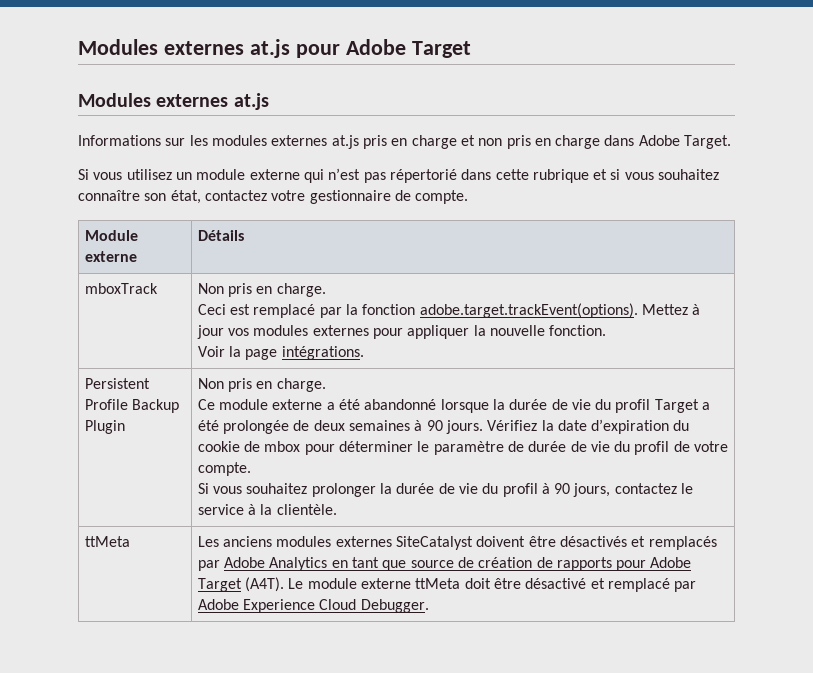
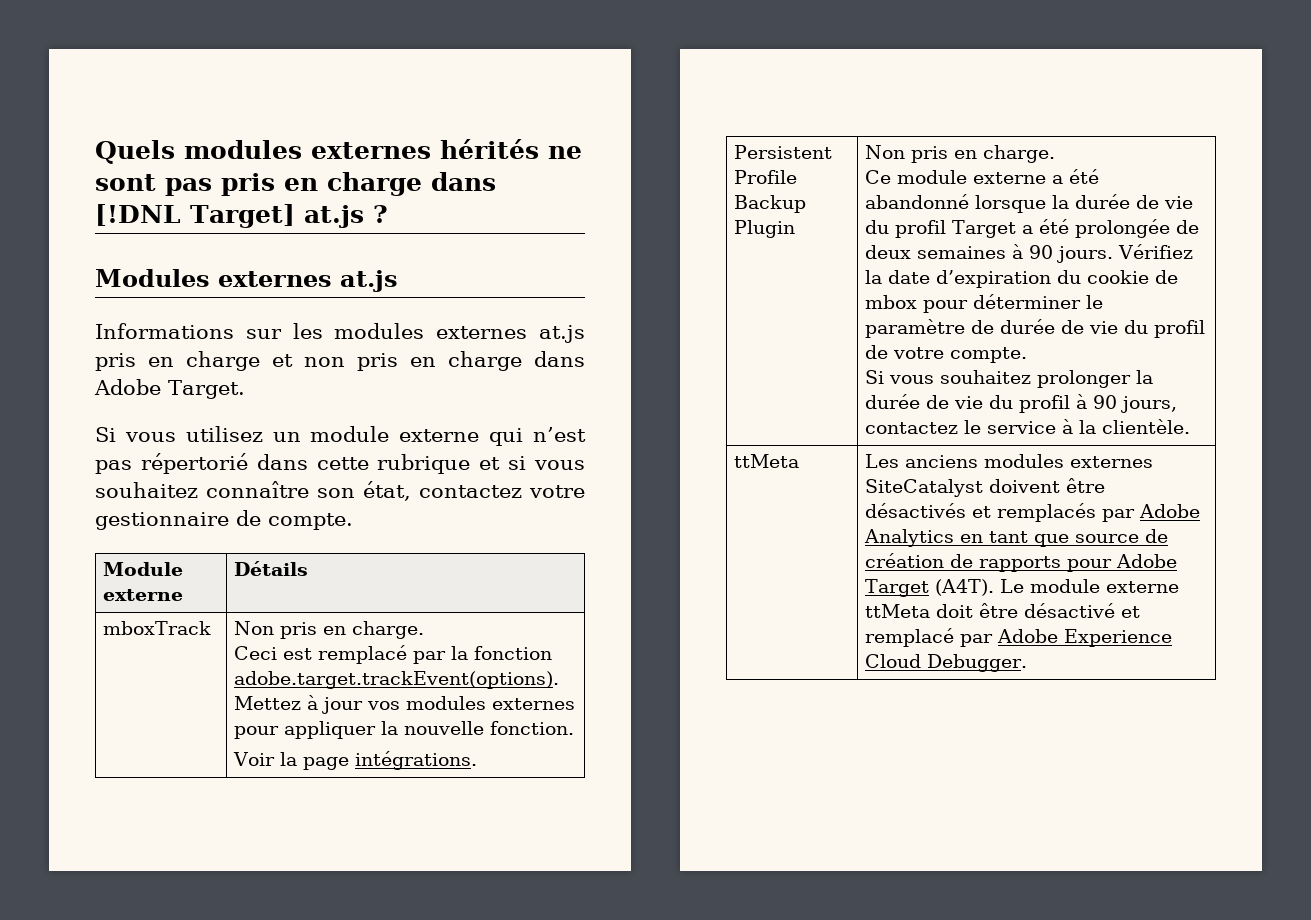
[78,39,471,58] Modules externes at.js pour Adobe Target -> [95,139,582,164] [95,172,496,196] [95,204,388,228] Quels modules externes hérités ne sont pas pris en charge dans [!DNL Target] at.js ?

